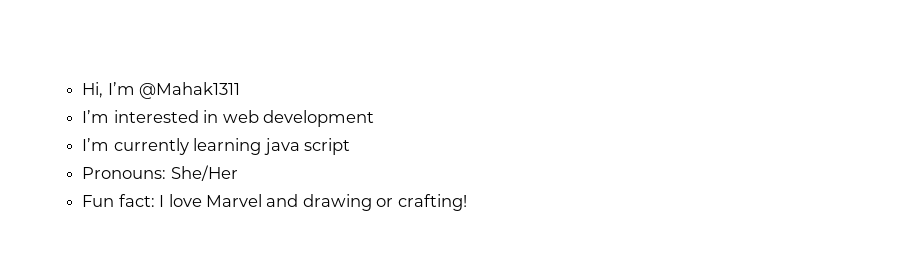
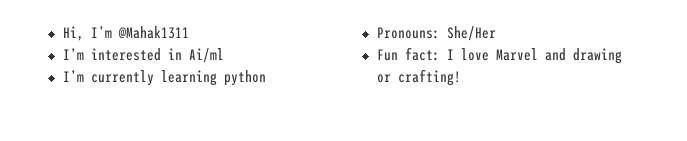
[222,110,374,127] web development -> [188,48,224,63] Ai/ml
[263,138,350,155] java script -> [223,70,266,86] python

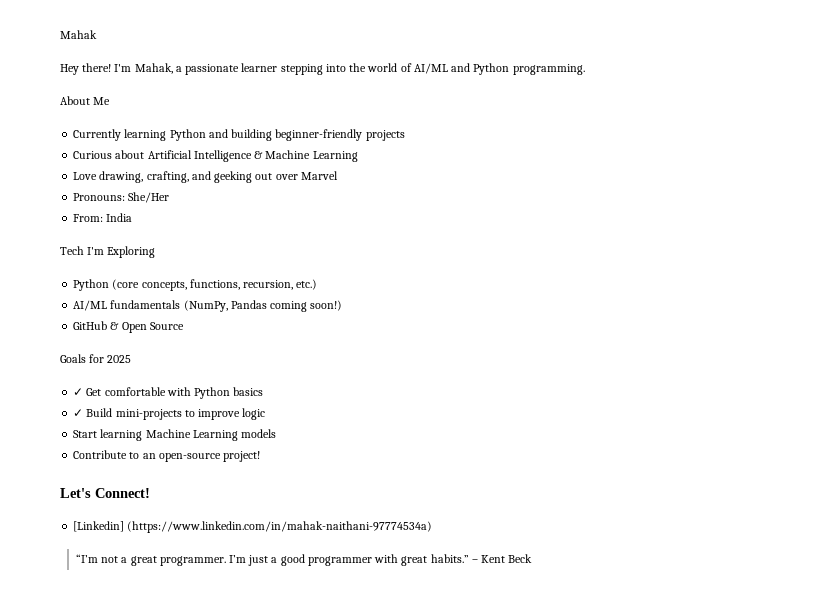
[62,26,189,41] [62,48,224,63] [62,70,266,86] [376,26,496,41] [376,47,622,64] [376,69,461,86] Hi, I’m @Mahak1311 // I’m interested in Ai/ml // I’m currently learning python // Pronouns: She/Her // Fun fact: I love Marvel and drawing or crafting! -> [60,30,97,39] [60,63,585,75] [60,96,111,105] [73,129,405,141] [73,150,358,162] [73,171,338,183] [73,192,170,203] [73,213,133,222] [60,246,156,258] [73,279,318,291] [73,300,343,312] [73,321,184,333] [60,354,132,363] [73,387,264,399] [73,408,266,420] [73,429,277,441] [73,450,261,462] [60,488,150,498] [73,521,433,533] [75,554,533,566] Mahak // Hey there! I'm Mahak, a passionate learner stepping into the world of AI/ML and Python programming. // About Me // Currently learning Python and building beginner-friendly projects // Curious about Artificial Intelligence & Machine Learning // Love drawing, crafting, and geeking out over Marvel // Pronouns: She/Her // From: India // Tech I'm Exploring // Python (core concepts, functions, recursion, etc.) // AI/ML fundamentals (NumPy, Pandas coming soon!) // GitHub & Open Source // Goals for 2025 // ✓ Get comfortable with Python basics // ✓ Build mini-projects to improve logic // Start learning Machine Learning models // Contribute to an open-source project! // Let's Connect! // [Linkedin] (https://www.linkedin.com/in/mahak-naithani-97774534a) // “I’m not a great programmer. I’m just a good programmer with great habits.” – Kent Beck

